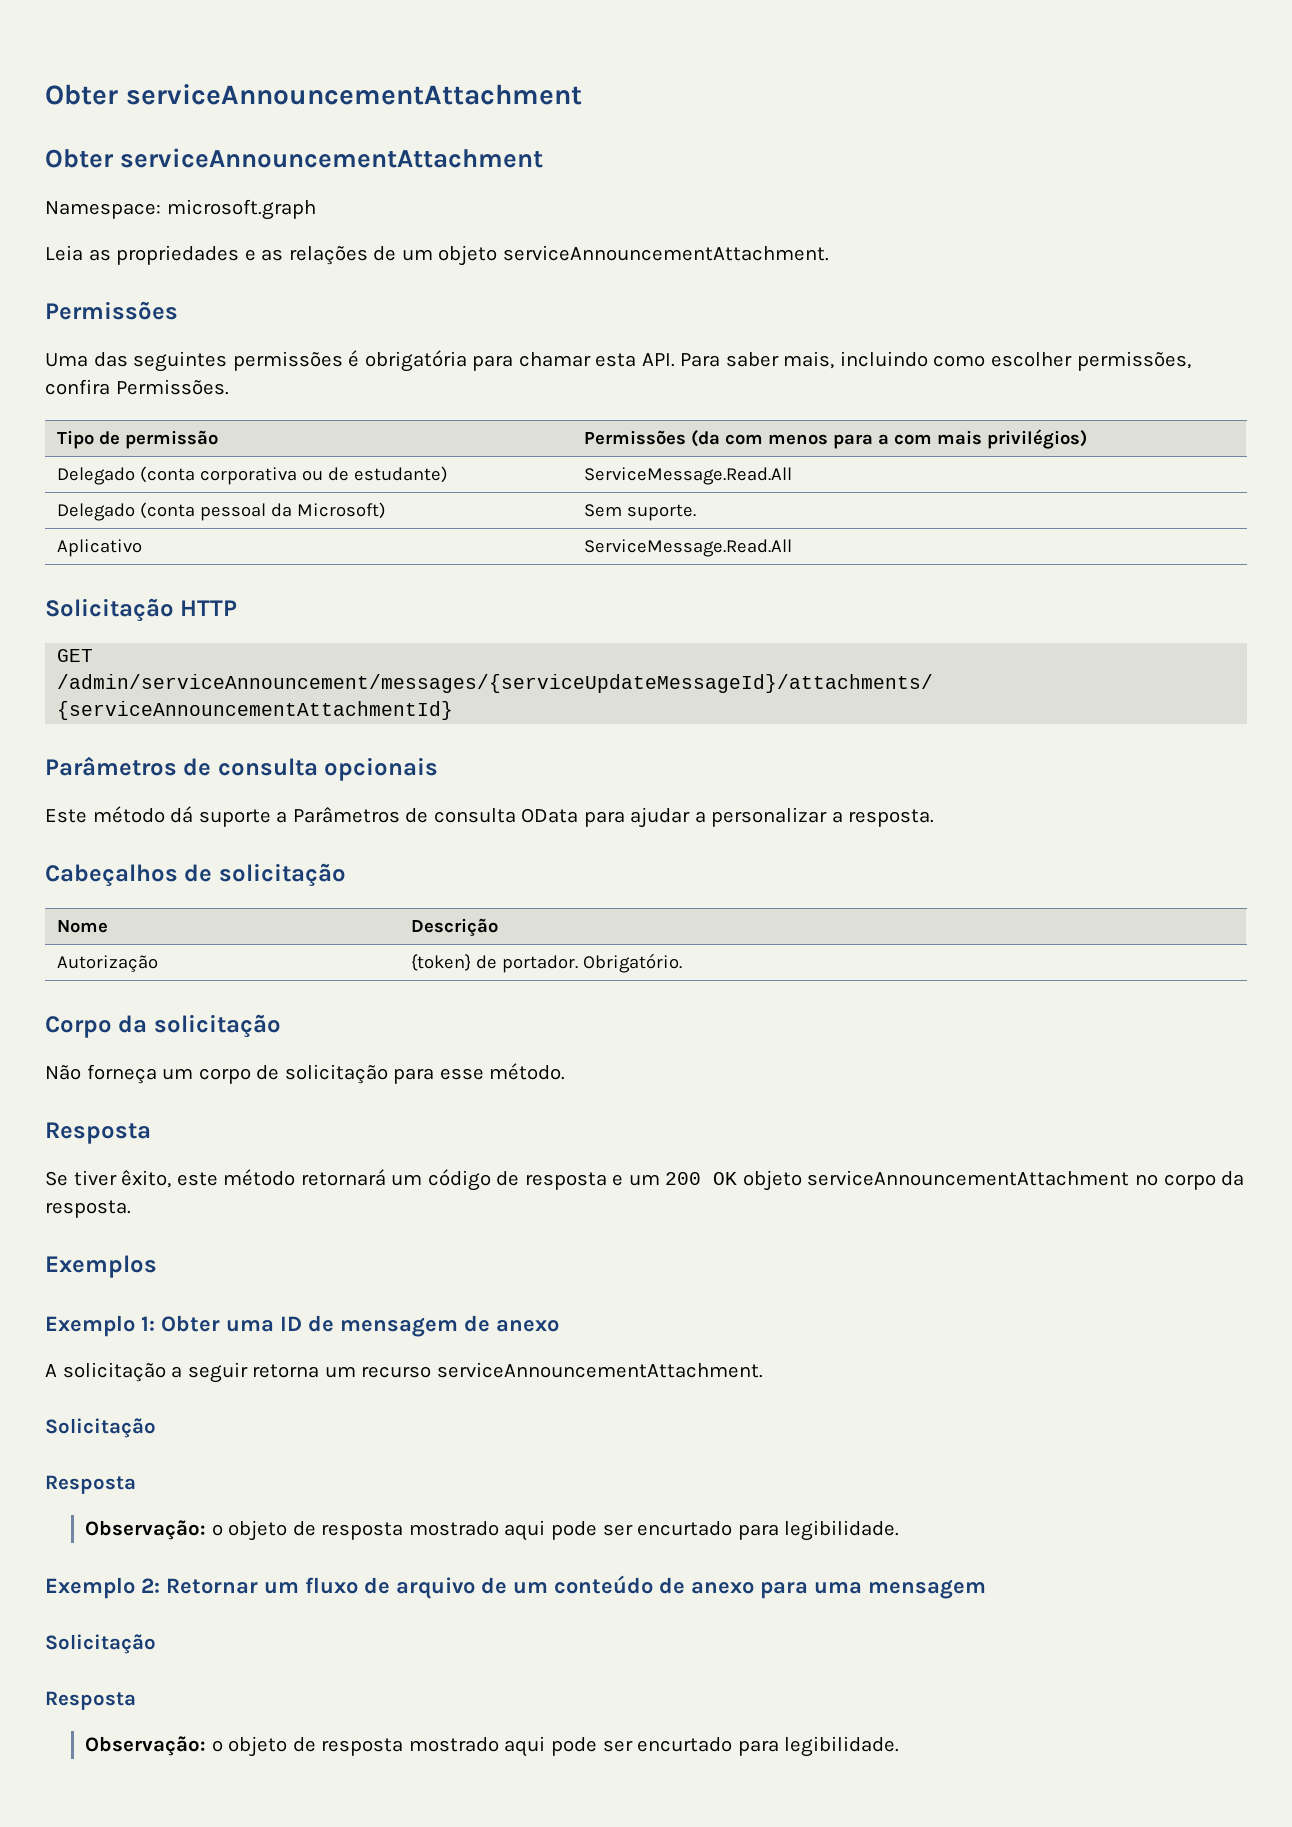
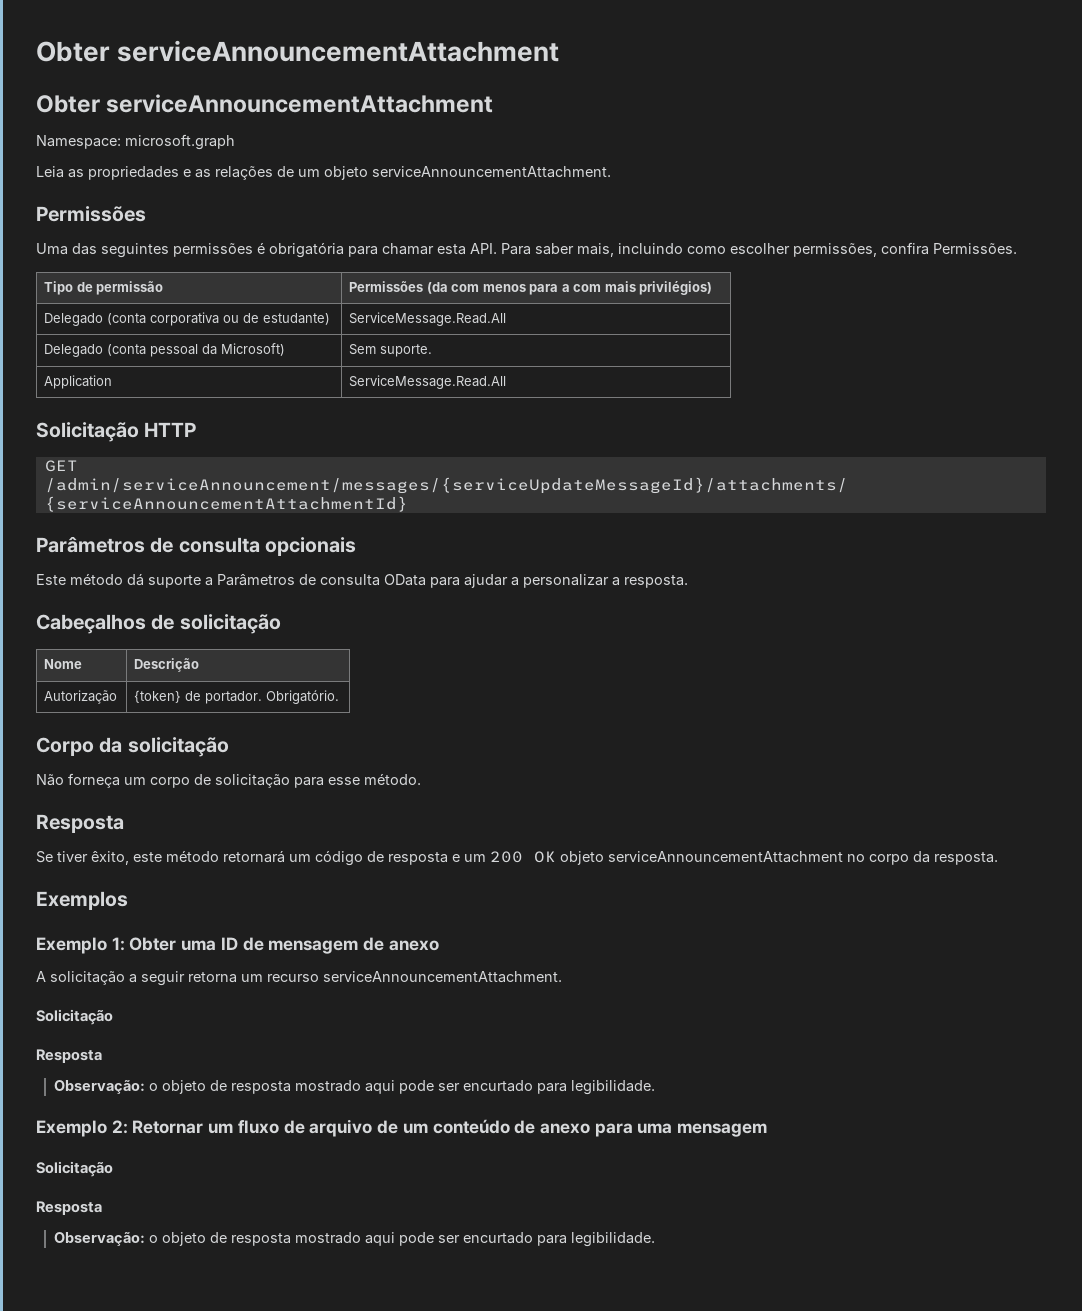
[56,539,142,557] Aplicativo -> [44,375,113,389] Application

